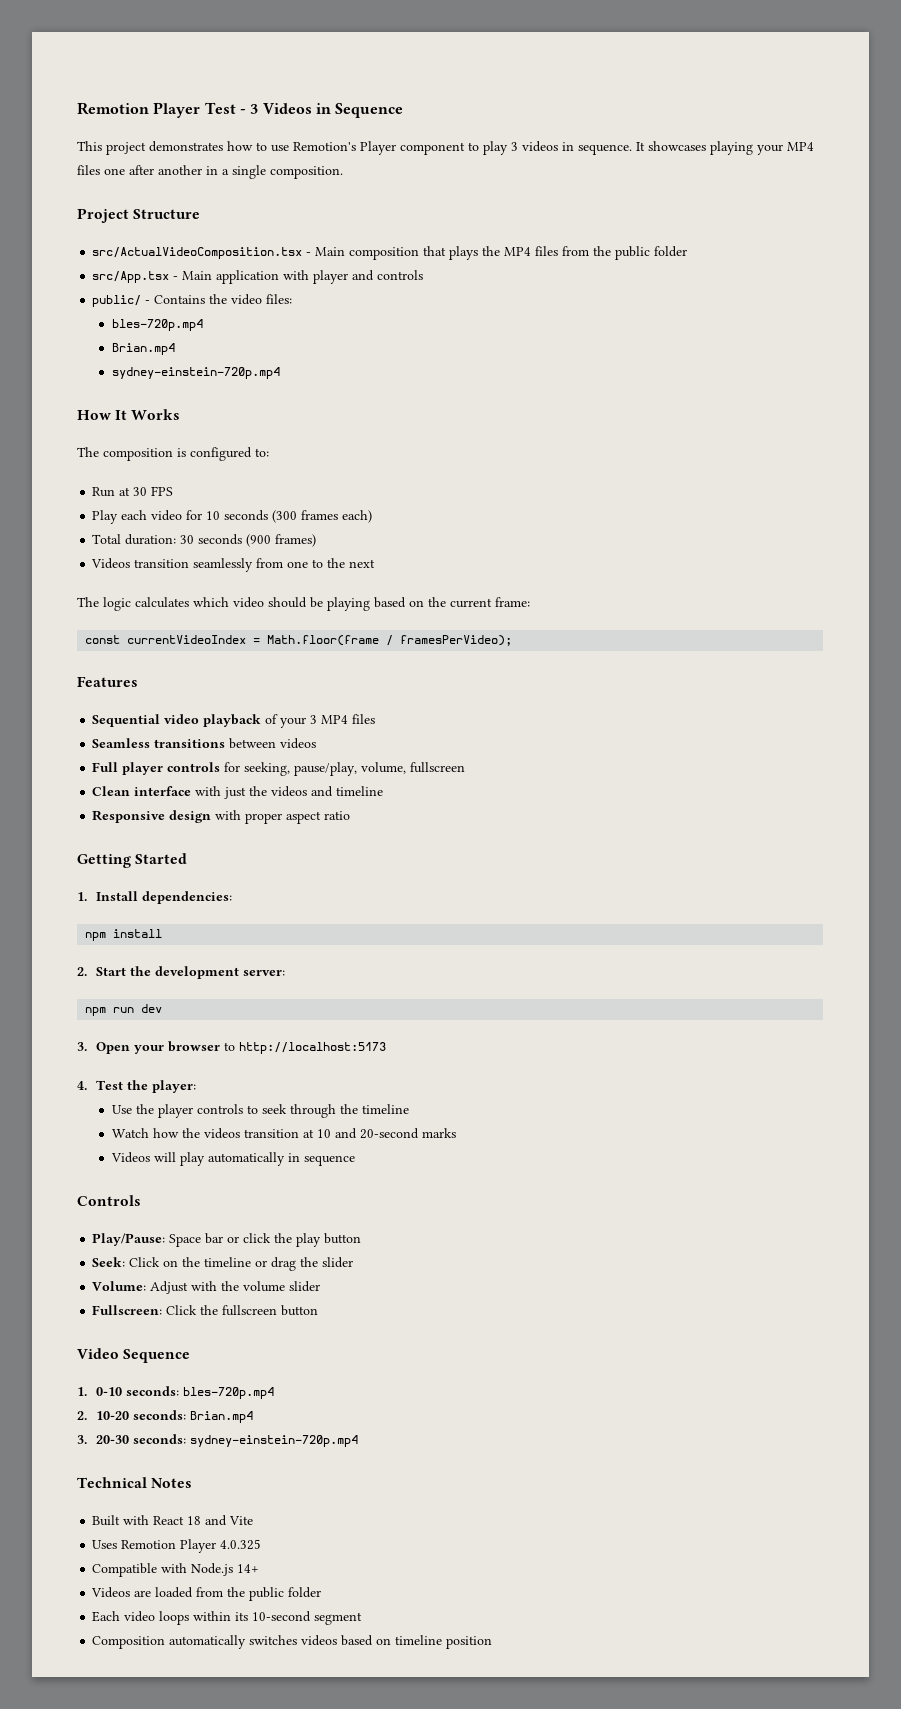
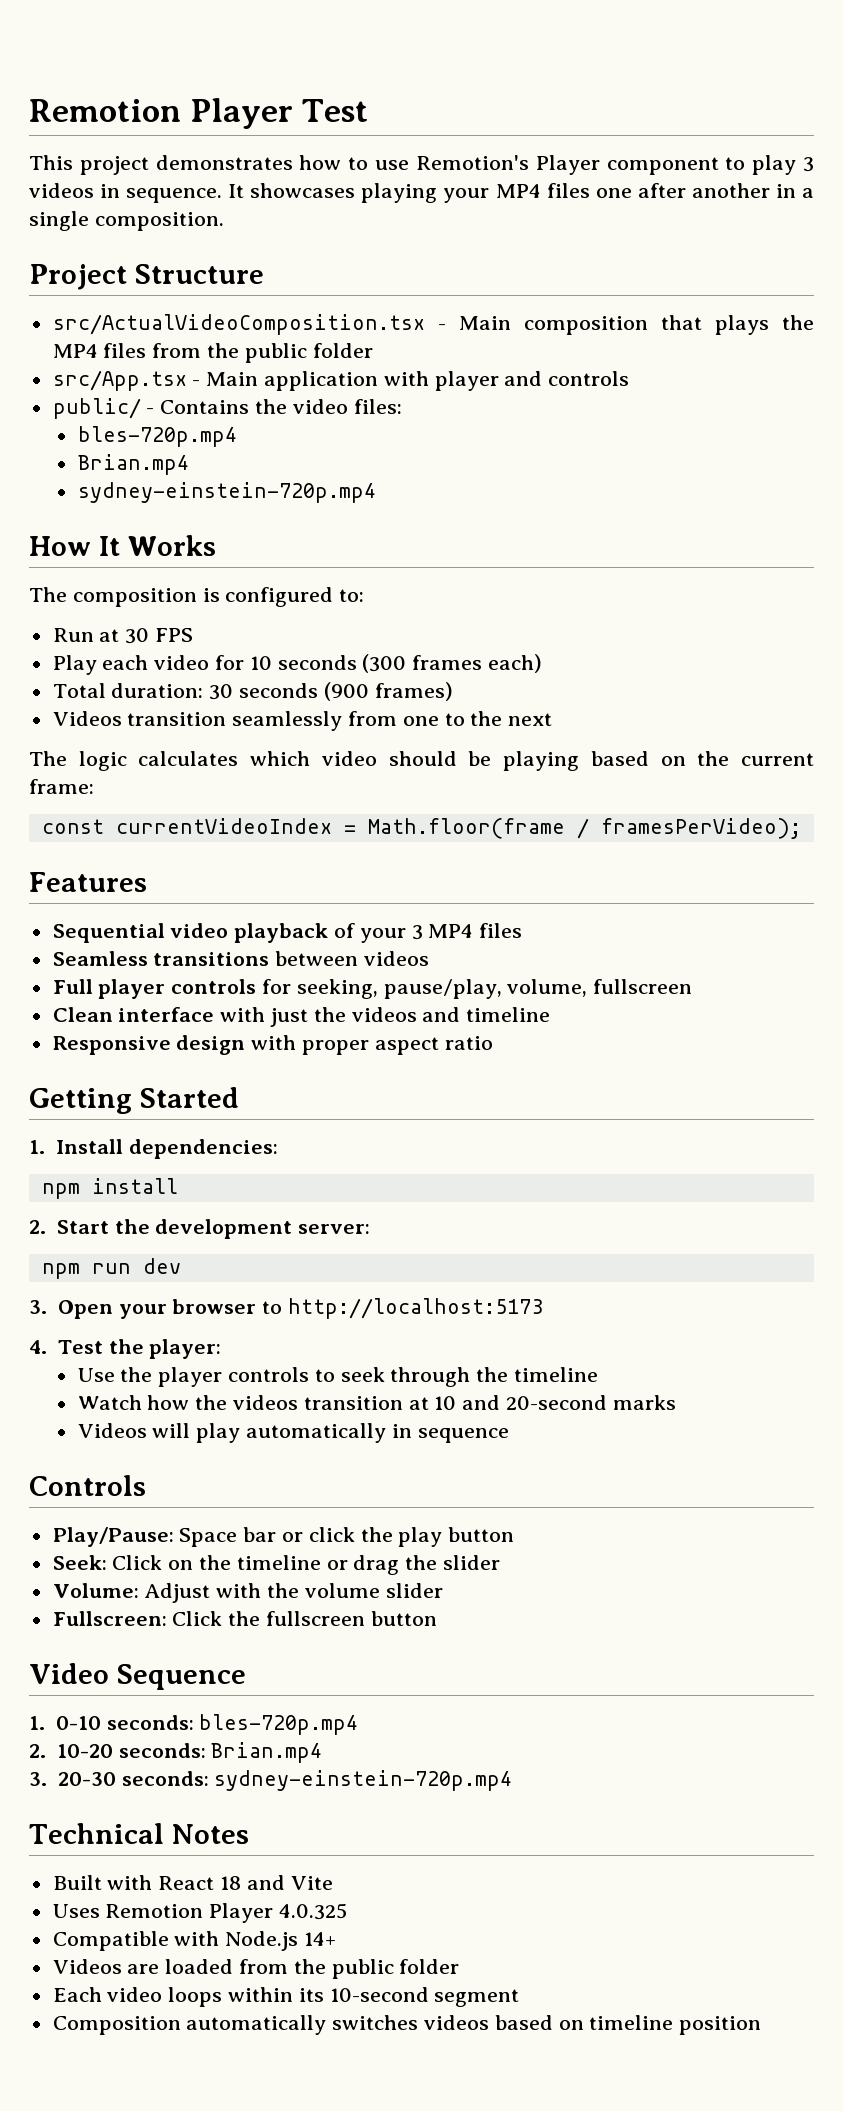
[239,103,404,118] - 3 Videos in Sequence -> (369, 110) none

